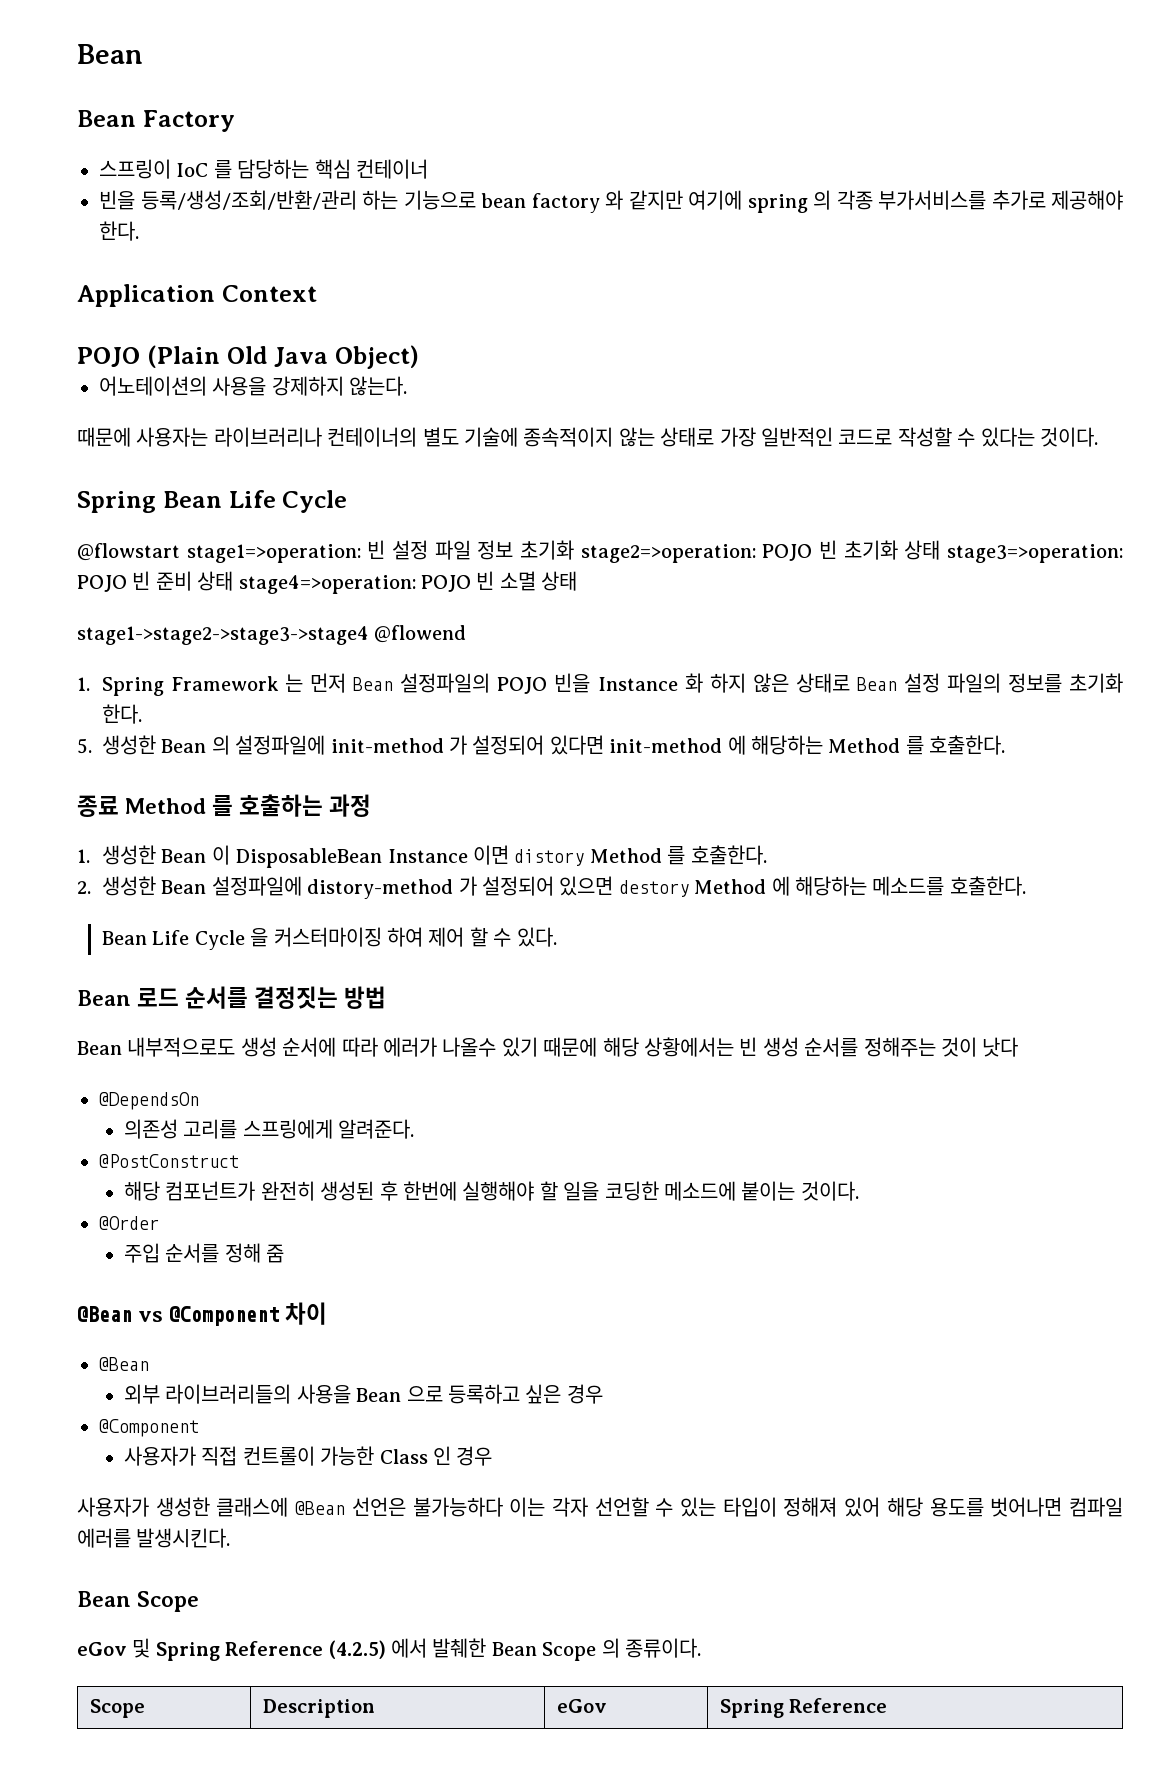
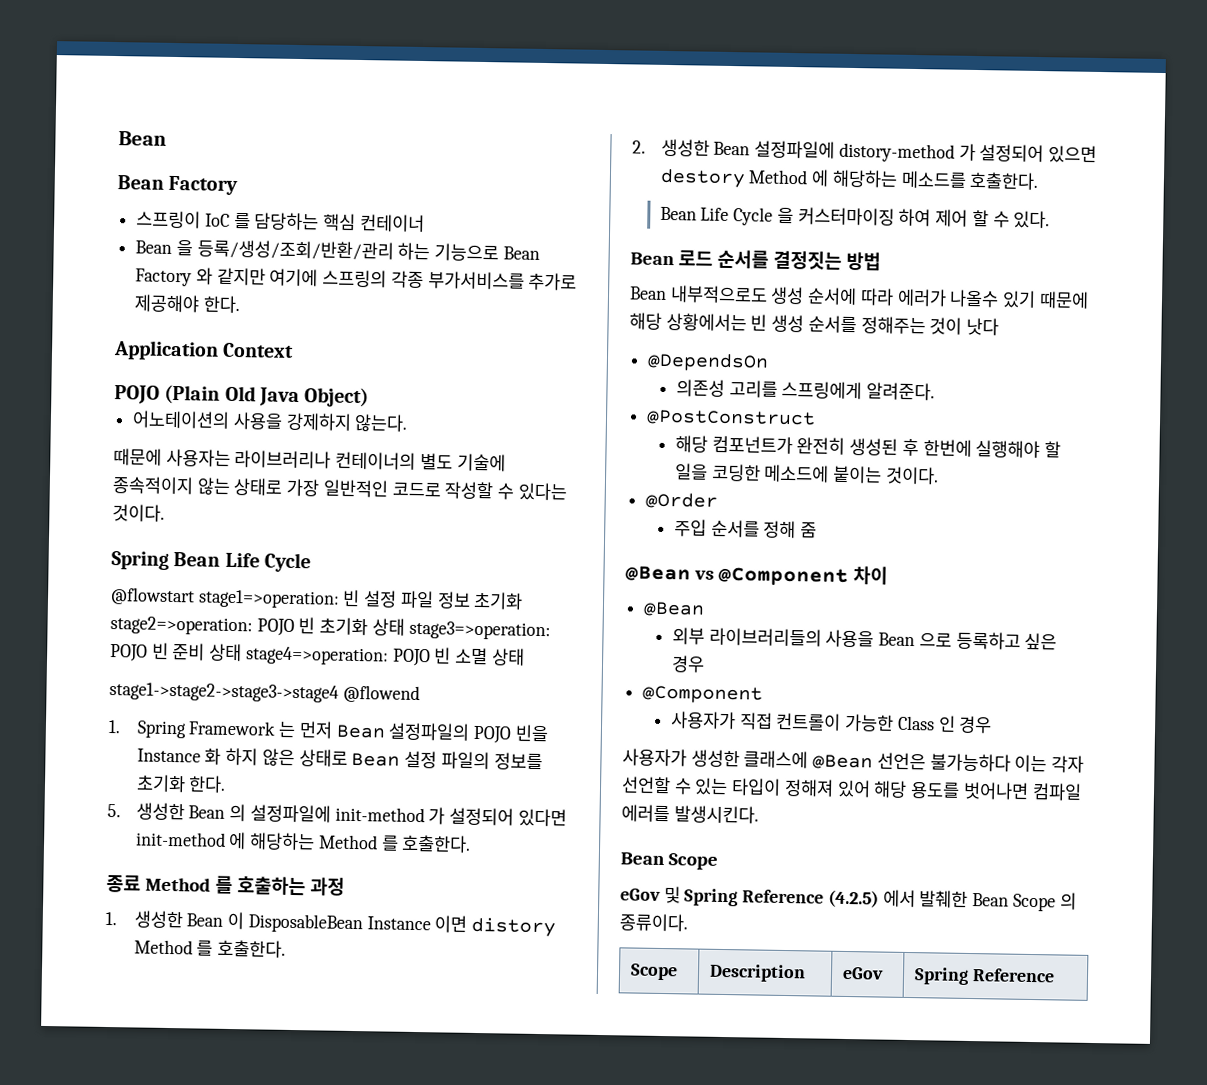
[99,190,135,210] 빈을 -> [135,239,193,257] Bean 을
[481,193,600,213] bean factory -> [502,246,540,260] [135,268,193,287] Bean Factory
[747,190,831,213] spring 의 -> [322,269,388,288] 스프링의

